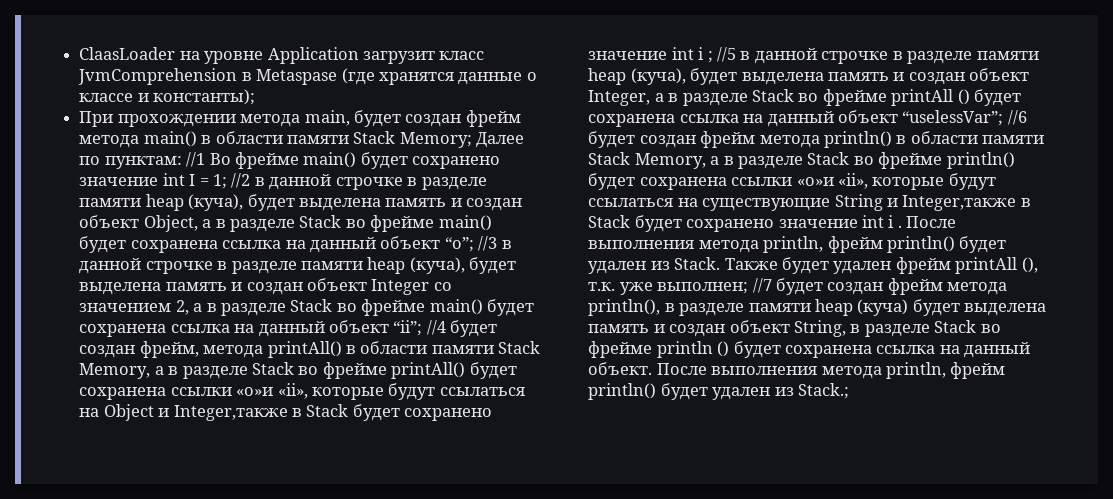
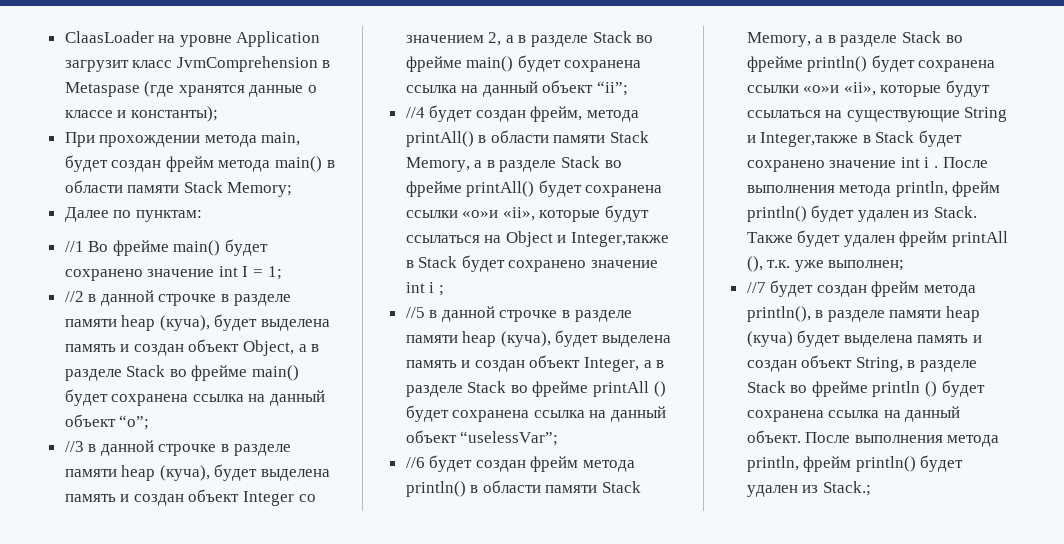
(472, 140) none -> (293, 189) //
(182, 162) none -> (202, 216) //
(227, 181) none -> (282, 273) //
(474, 244) none -> (150, 422) //
(423, 328) none -> (629, 88) //
(713, 57) none -> (444, 290) //
(1004, 118) none -> (559, 438) //
(749, 288) none -> (905, 265) //

